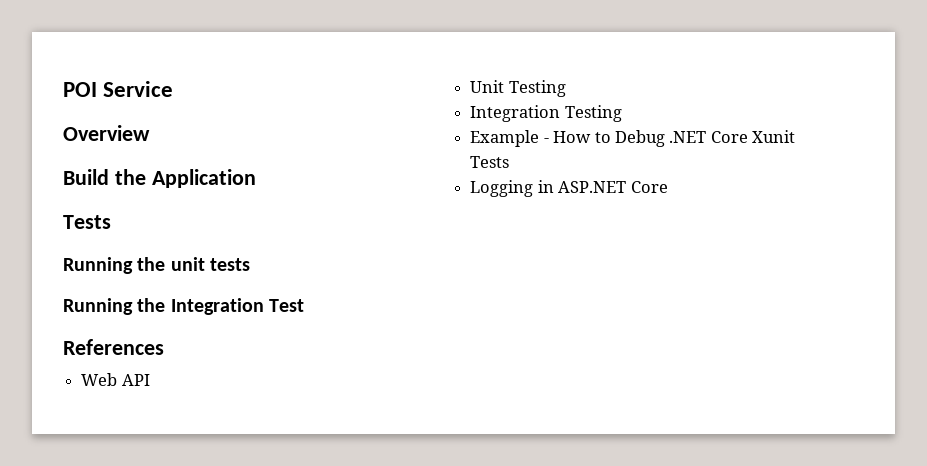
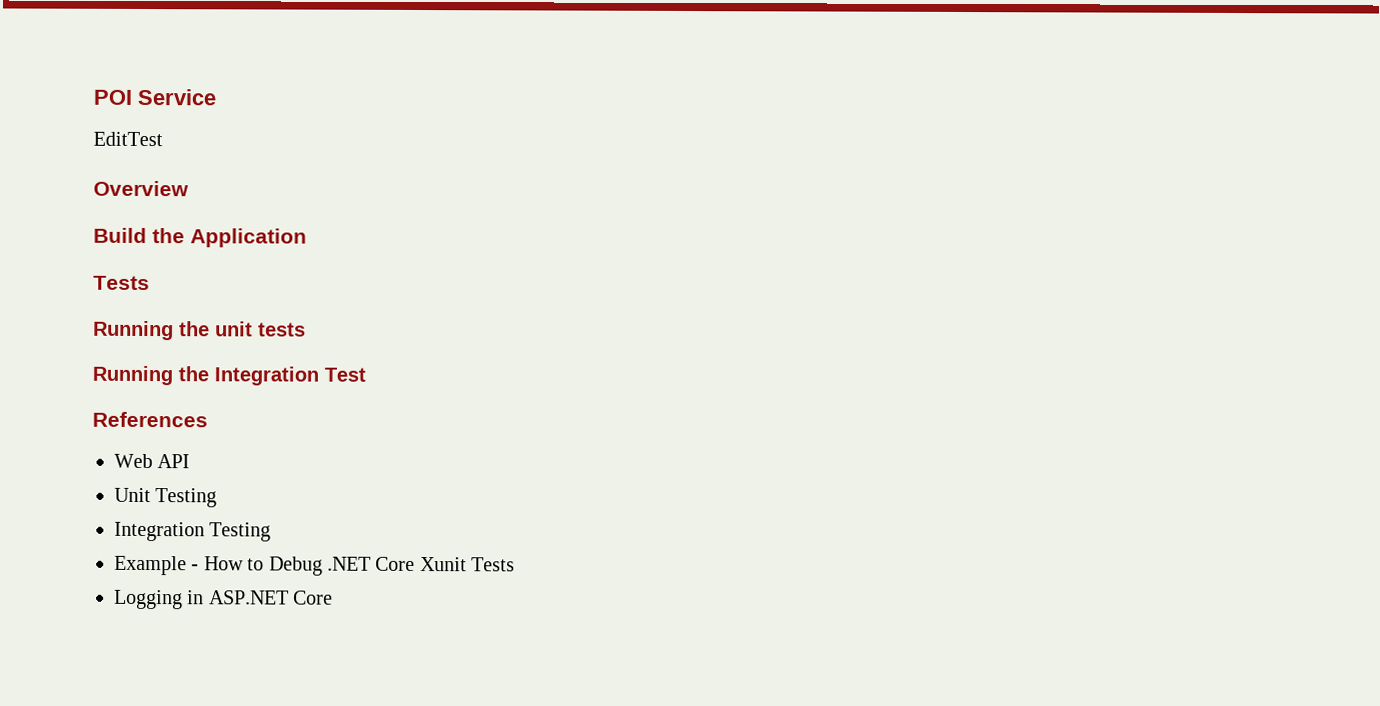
(174, 89) none -> [93,131,163,147] // EditTest

